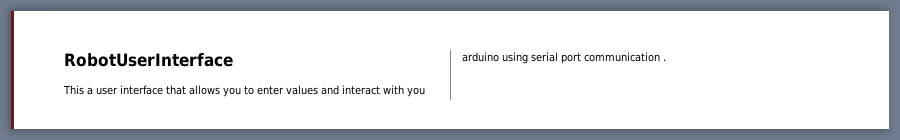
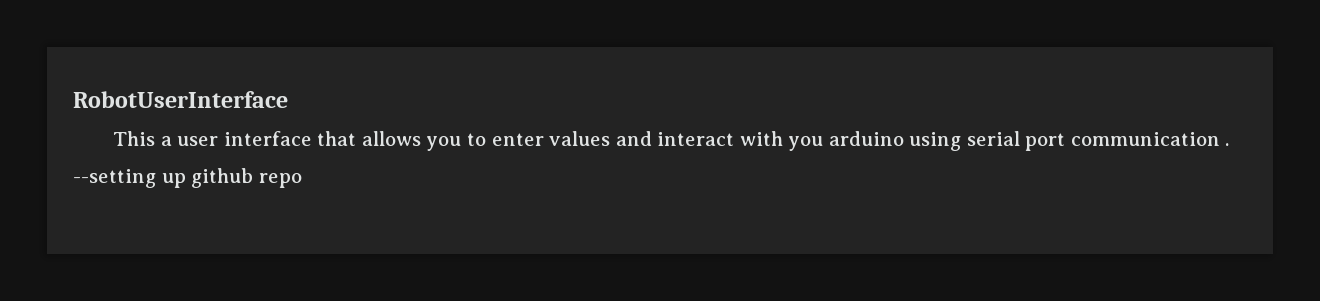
(666, 60) none -> [73,168,302,188] // --setting up github repo

